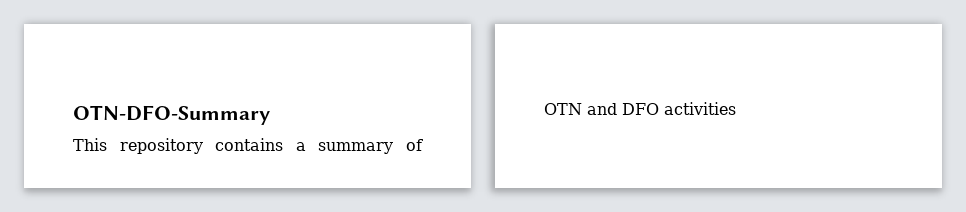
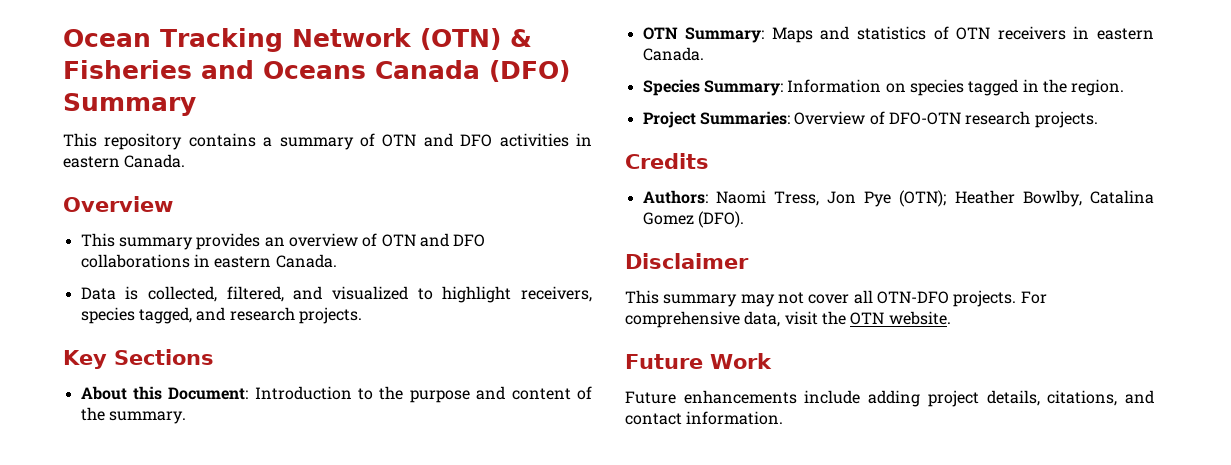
[73,105,270,125] OTN-DFO-Summary -> [63,28,532,52] [63,60,570,82] [63,93,196,116] Ocean Tracking Network (OTN) & Fisheries and Oceans Canada (DFO) Summary
(736, 108) none -> [575,133,592,146] [63,154,186,168] [63,196,173,212] [80,233,486,250] [80,254,337,268] [80,286,593,303] [80,307,362,324] [63,349,214,369] [80,386,593,403] [80,407,186,424] [642,26,1154,43] [642,47,704,61] [642,79,1125,96] [642,111,1098,128] [625,153,709,169] [642,190,1154,207] [642,211,744,228] [625,253,749,269] [625,290,1047,307] [625,311,951,328] [625,353,772,369] [625,390,1154,407] [625,411,784,425] in eastern Canada. // Overview // This summary provides an overview of OTN and DFO collaborations in eastern Canada. // Data is collected, filtered, and visualized to highlight receivers, species tagged, and research projects. // Key Sections // About this Document: Introduction to the purpose and content of the summary. // OTN Summary: Maps and statistics of OTN receivers in eastern Canada. // Species Summary: Information on species tagged in the region. // Project Summaries: Overview of DFO-OTN research projects. // Credits // Authors: Naomi Tress, Jon Pye (OTN); Heather Bowlby, Catalina Gomez (DFO). // Disclaimer // This summary may not cover all OTN-DFO projects. For comprehensive data, visit the OTN website. // Future Work // Future enhancements include adding project details, citations, and contact information.

